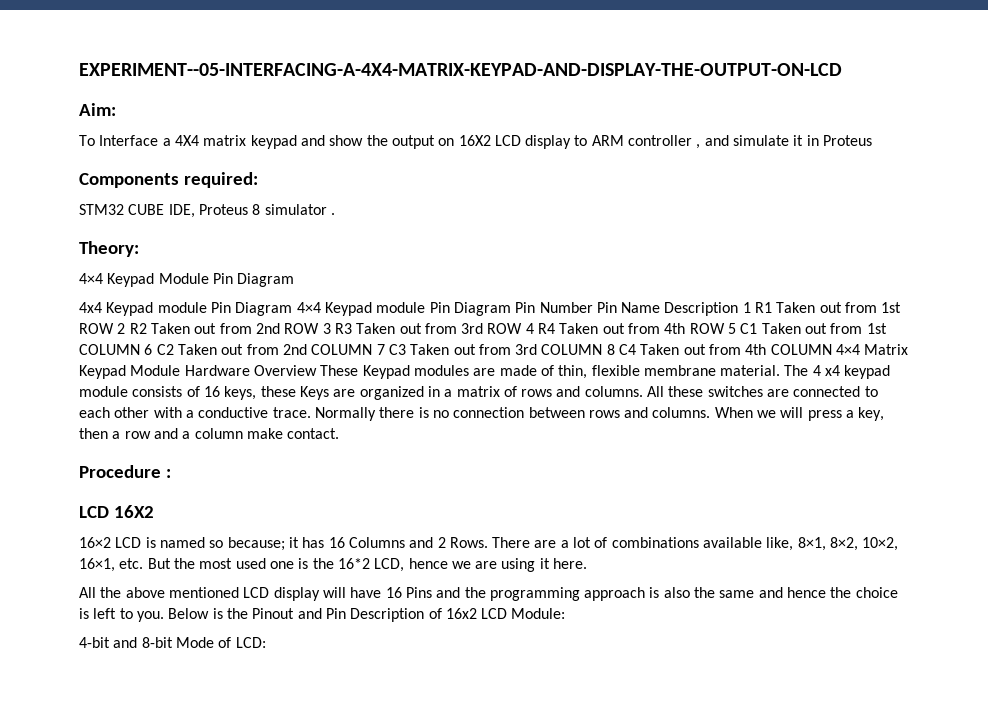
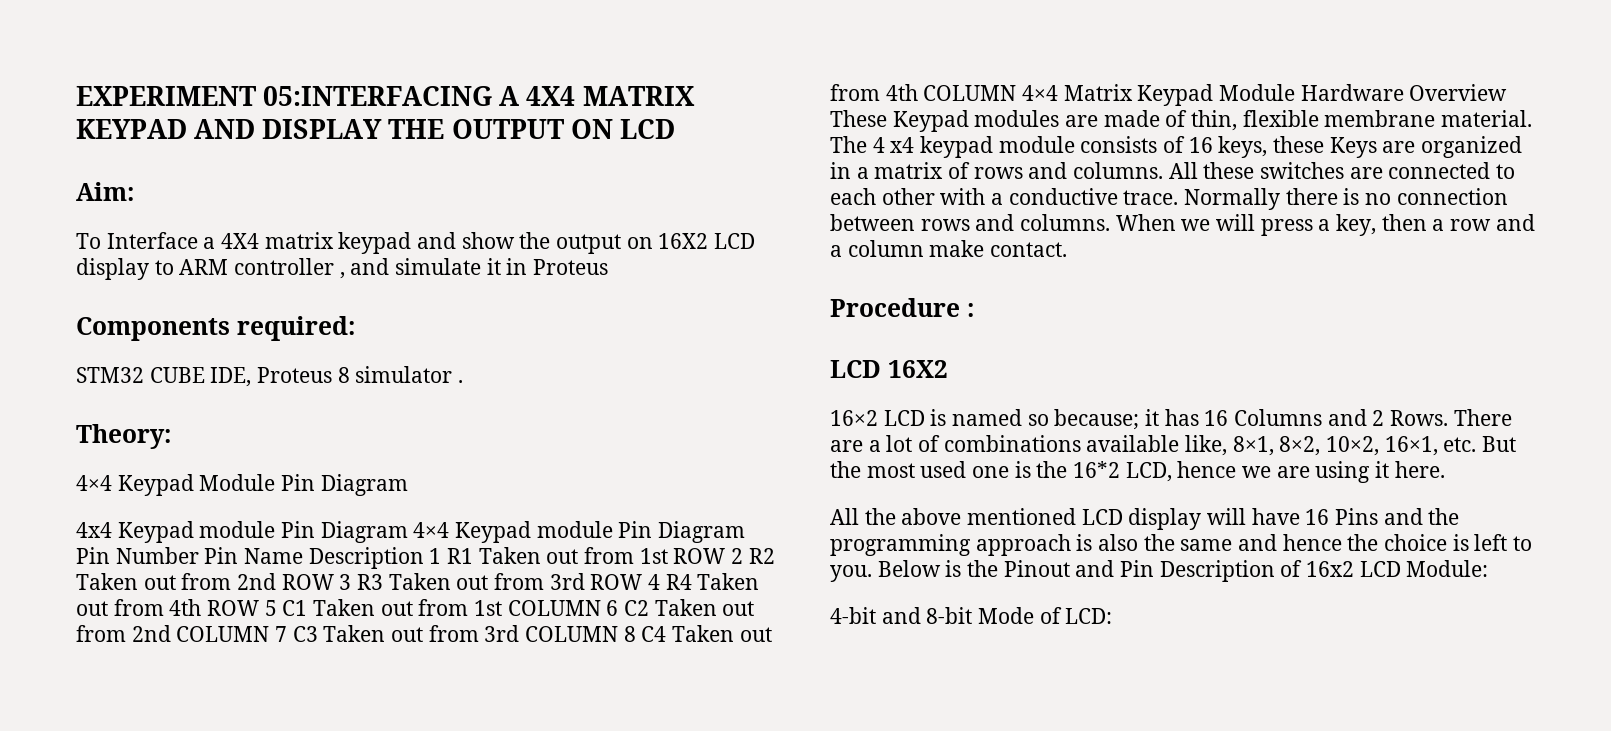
[79,63,842,76] EXPERIMENT--05-INTERFACING-A-4X4-MATRIX-KEYPAD-AND-DISPLAY-THE-OUTPUT-ON-LCD -> [76,86,695,106] [76,119,675,139] EXPERIMENT 05:INTERFACING A 4X4 MATRIX KEYPAD AND DISPLAY THE OUTPUT ON LCD

